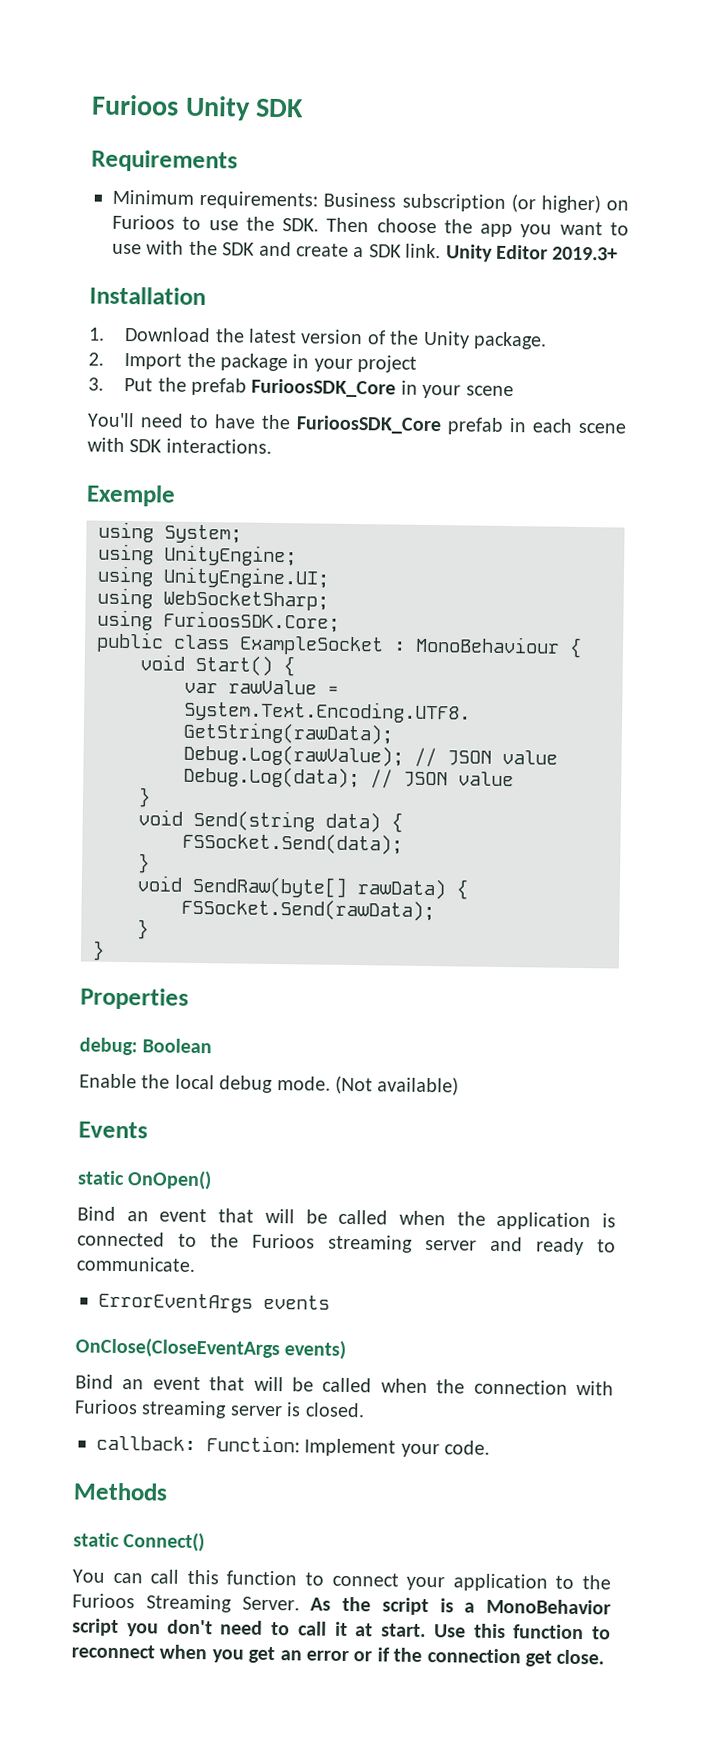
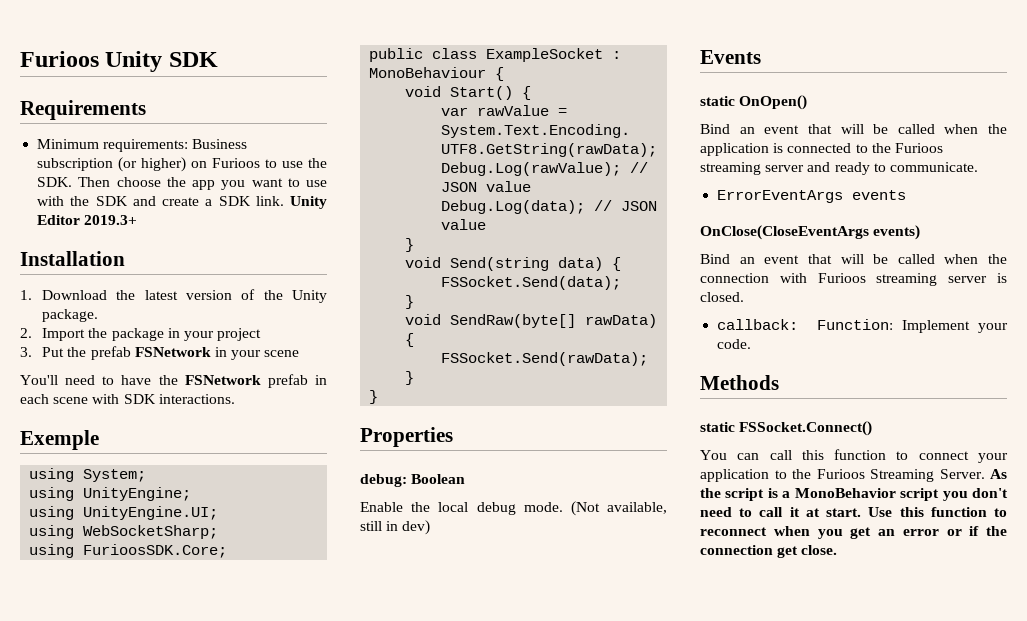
[251,378,397,398] FurioosSDK_Core -> [134,347,211,357] FSNetwork
[296,415,442,435] FurioosSDK_Core -> [184,375,261,385] FSNetwork
[377,1076,460,1096] available) -> [607,502,667,514] [360,520,431,535] available, still in dev)
[123,1532,206,1553] Connect() -> [739,421,873,436] FSSocket.Connect()

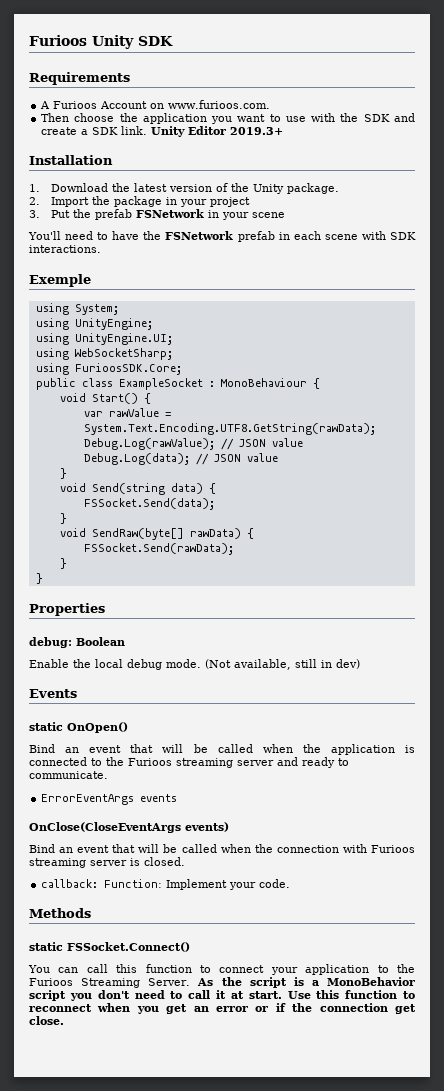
[37,139,248,152] [37,157,327,172] [37,177,73,187] Minimum requirements: Business subscription (or higher) on Furioos to use the SDK. -> [40,100,271,109] A Furioos Account on www.furioos.com. //
[192,180,216,190] app -> [142,113,207,124] application

